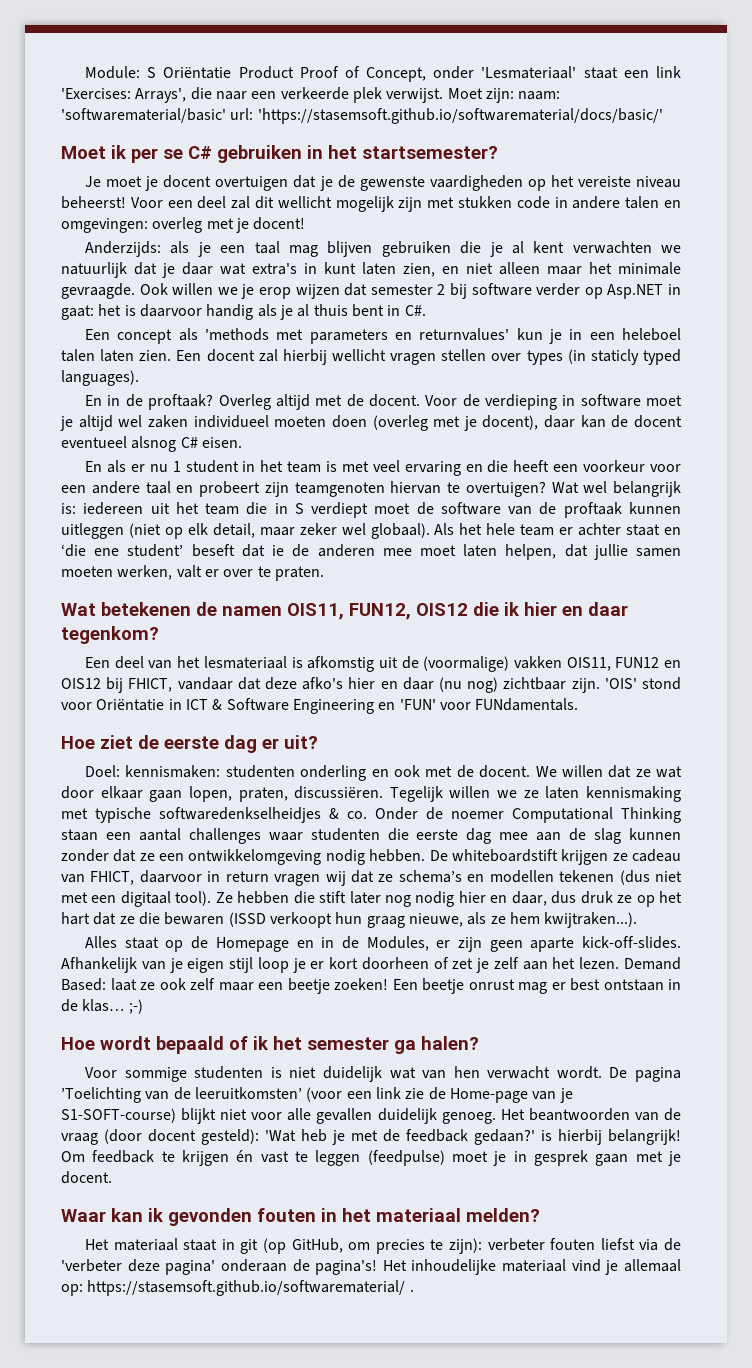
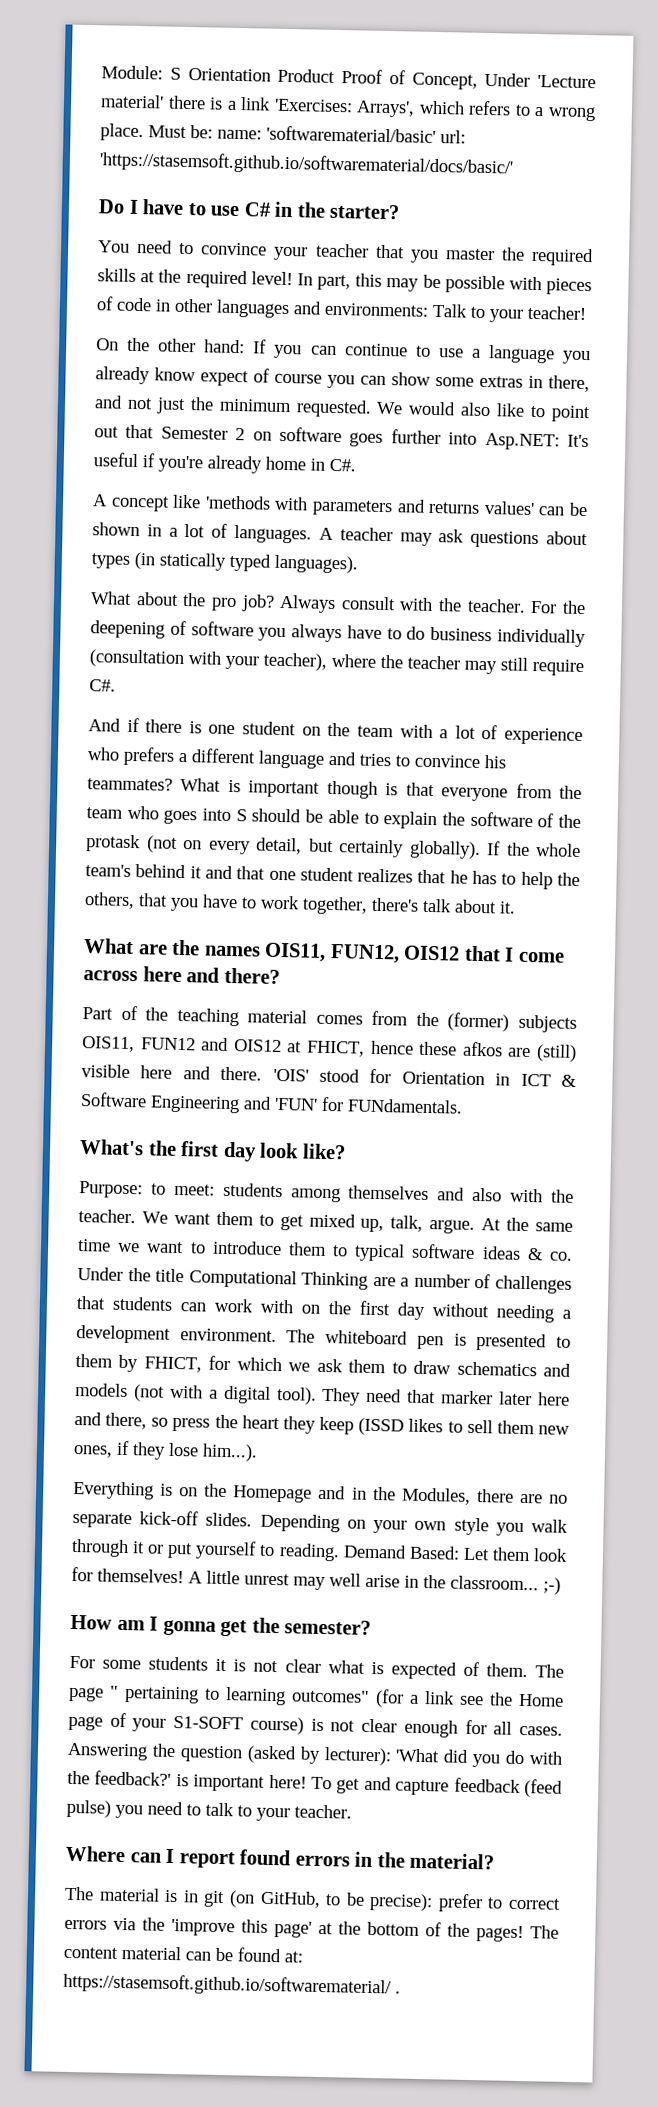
[163,67,232,79] Oriëntatie -> [187,67,271,82] Orientation
[433,66,681,79] [61,87,561,103] [61,108,663,124] [61,145,498,163] [85,175,681,191] [61,196,681,212] [61,217,306,233] [85,241,681,257] [61,262,681,278] [61,283,682,299] [61,304,426,320] [85,328,681,344] [61,349,522,365] onder 'Lesmateriaal' staat een link 'Exercises: Arrays', die naar een verkeerde plek verwijst. Moet zijn: naam: 'softwarematerial/basic' url: 'https://stasemsoft.github.io/softwarematerial/docs/basic/' // Moet ik per se C# gebruiken in het startsemester? // Je moet je docent overtuigen dat je de gewenste vaardigheden op het vereiste niveau beheerst! Voor een deel zal dit wellicht mogelijk zijn met stukken code in andere talen en omgevingen: overleg met je docent! // Anderzijds: als je een taal mag blijven gebruiken die je al kent verwachten we natuurlijk dat je daar wat extra's in kunt laten zien, en niet alleen maar het minimale gevraagde. Ook willen we je erop wijzen dat semester 2 bij software verder op Asp.NET in gaat: het is daarvoor handig als je al thuis bent in C#. // Een concept als 'methods met parameters en returnvalues' kun je in een heleboel talen laten zien. Een docent zal hierbij wellicht vragen stellen over -> [484,72,596,89] [100,94,596,122] [100,123,466,144] [99,151,513,178] [98,199,401,220] [98,239,595,267] [97,268,592,296] [96,296,587,323] [96,337,591,365] [95,366,590,393] [94,395,592,423] [94,424,589,451] [93,452,356,474] [92,494,589,517] [92,522,588,549] Under 'Lecture material' there is a link 'Exercises: Arrays', which refers to a wrong place. Must be: name: 'softwarematerial/basic' url: 'https://stasemsoft.github.io/softwarematerial/docs/basic/' // Do I have to use C# in the starter? // You need to convince your teacher that you master the required skills at the required level! In part, this may be possible with pieces of code in other languages and environments: Talk to your teacher! // On the other hand: If you can continue to use a language you already know expect of course you can show some extras in there, and not just the minimum requested. We would also like to point out that Semester 2 on software goes further into Asp.NET: It's useful if you're already home in C#. // A concept like 'methods with parameters and returns values' can be shown in a lot of languages. A teacher may ask questions about
[590,349,639,365] staticly -> [159,552,227,571] statically
[85,394,682,410] [60,415,682,431] [61,436,242,452] [85,460,681,476] [61,481,681,497] [61,502,681,518] [61,523,681,539] [61,544,681,560] [61,565,324,581] [61,602,628,620] [61,626,159,644] [85,656,682,672] [61,677,681,693] [61,699,165,711] En in de proftaak? Overleg altijd met de docent. Voor de verdieping in software moet je altijd wel zaken individueel moeten doen (overleg met je docent), daar kan de docent eventueel alsnog C# eisen. // En als er nu 1 student in het team is met veel ervaring en die heeft een voorkeur voor een andere taal en probeert zijn teamgenoten hiervan te overtuigen? Wat wel belangrijk is: iedereen uit het team die in S verdiept moet de software van de proftaak kunnen uitleggen (niet op elk detail, maar zeker wel globaal). Als het hele team er achter staat en ‘die ene student’ beseft dat ie de anderen mee moet laten helpen, dat jullie samen moeten werken, valt er over te praten. // Wat betekenen de namen OIS11, FUN12, OIS12 die ik hier en daar tegenkom? // Een deel van het lesmateriaal is afkomstig uit de (voormalige) vakken OIS11, FUN12 en OIS12 bij FHICT, vandaar dat deze afko's hier en daar (nu nog) zichtbaar zijn. 'OIS' stond voor Oriëntatie -> [90,591,586,615] [90,620,586,648] [89,649,584,677] [89,679,116,692] [88,717,584,746] [87,746,507,769] [87,777,583,802] [86,805,581,830] [86,834,581,859] [85,864,581,890] [84,892,516,915] [83,938,565,964] [83,966,280,984] [82,1005,577,1033] [81,1036,578,1062] [81,1064,485,1086] What about the pro job? Always consult with the teacher. For the deepening of software you always have to do business individually (consultation with your teacher), where the teacher may still require C#. // And if there is one student on the team with a lot of experience who prefers a different language and tries to convince his teammates? What is important though is that everyone from the team who goes into S should be able to explain the software of the protask (not on every detail, but certainly globally). If the whole team's behind it and that one student realizes that he has to help the others, that you have to work together, there's talk about it. // What are the names OIS11, FUN12, OIS12 that I come across here and there? // Part of the teaching material comes from the (former) subjects OIS11, FUN12 and OIS12 at FHICT, hence these afkos are (still) visible here and there. 'OIS' stood for Orientation
[378,698,579,711] [61,735,318,753] [85,765,682,781] [61,786,681,802] [61,807,681,823] [61,828,681,844] [61,849,681,865] [61,870,683,886] [61,891,683,907] [61,912,638,928] [85,936,682,952] [61,957,681,973] [61,978,681,994] [61,999,143,1014] [61,1036,479,1054] [85,1066,681,1082] [61,1087,573,1103] [61,1108,681,1124] [61,1129,681,1145] [61,1150,682,1166] [61,1171,112,1184] [61,1208,540,1226] [85,1238,681,1254] [61,1259,681,1275] [61,1284,83,1296] en 'FUN' voor FUNdamentals. // Hoe ziet de eerste dag er uit? // Doel: kennismaken: studenten onderling en ook met de docent. We willen dat ze wat door elkaar gaan lopen, praten, discussiëren. Tegelijk willen we ze laten kennismaking met typische softwaredenkselheidjes & co. Onder de noemer Computational Thinking staan een aantal challenges waar studenten die eerste dag mee aan de slag kunnen zonder dat ze een ontwikkelomgeving nodig hebben. De whiteboardstift krijgen ze cadeau van FHICT, daarvoor in return vragen wij dat ze schema’s en modellen tekenen (dus niet met een digitaal tool). Ze hebben die stift later nog nodig hier en daar, dus druk ze op het hart dat ze die bewaren (ISSD verkoopt hun graag nieuwe, als ze hem kwijtraken...). // Alles staat op de Homepage en in de Modules, er zijn geen aparte kick-off-slides. Afhankelijk van je eigen stijl loop je er kort doorheen of zet je zelf aan het lezen. Demand Based: laat ze ook zelf maar een beetje zoeken! Een beetje onrust mag er best ontstaan in de klas… ;-) // Hoe wordt bepaald of ik het semester ga halen? // Voor sommige studenten is niet duidelijk wat van hen verwacht wordt. De pagina ’Toelichting van de leeruitkomsten’ (voor een link zie de Home-page van je S1-SOFT-course) blijkt niet voor alle gevallen duidelijk genoeg. Het beantwoorden van de vraag (door docent gesteld): 'Wat heb je met de feedback gedaan?' is hierbij belangrijk! Om feedback te krijgen én vast te leggen (feedpulse) moet je in gesprek gaan met je docent. // Waar kan ik gevonden fouten in het materiaal melden? // Het materiaal staat in git (op GitHub, om precies te zijn): verbeter fouten liefst via de 'verbeter deze pagina' onderaan de pagina's! Het inhoudelijke materiaal vind je allemaal op: -> [243,1096,463,1114] [79,1139,346,1162] [79,1181,575,1203] [78,1209,573,1234] [77,1239,573,1262] [77,1266,572,1294] [76,1295,571,1323] [76,1324,571,1352] [75,1353,571,1377] [75,1382,571,1406] [74,1411,570,1436] [73,1440,258,1462] [73,1480,568,1505] [72,1510,568,1536] [71,1538,568,1562] [71,1566,561,1595] [70,1614,372,1637] [69,1655,564,1680] [68,1685,564,1708] [68,1712,564,1738] [67,1742,563,1768] [67,1770,563,1798] [66,1799,352,1822] [65,1845,495,1870] [64,1886,561,1913] [64,1917,559,1943] [63,1946,303,1963] and 'FUN' for FUNdamentals. // What's the first day look like? // Purpose: to meet: students among themselves and also with the teacher. We want them to get mixed up, talk, argue. At the same time we want to introduce them to typical software ideas & co. Under the title Computational Thinking are a number of challenges that students can work with on the first day without needing a development environment. The whiteboard pen is presented to them by FHICT, for which we ask them to draw schematics and models (not with a digital tool). They need that marker later here and there, so press the heart they keep (ISSD likes to sell them new ones, if they lose him...). // Everything is on the Homepage and in the Modules, there are no separate kick-off slides. Depending on your own style you walk through it or put yourself to reading. Demand Based: Let them look for themselves! A little unrest may well arise in the classroom... ;-) // How am I gonna get the semester? // For some students it is not clear what is expected of them. The page " pertaining to learning outcomes" (for a link see the Home page of your S1-SOFT course) is not clear enough for all cases. Answering the question (asked by lecturer): 'What did you do with the feedback?' is important here! To get and capture feedback (feed pulse) you need to talk to your teacher. // Where can I report found errors in the material? // The material is in git (on GitHub, to be precise): prefer to correct errors via the 'improve this page' at the bottom of the pages! The content material can be found at:

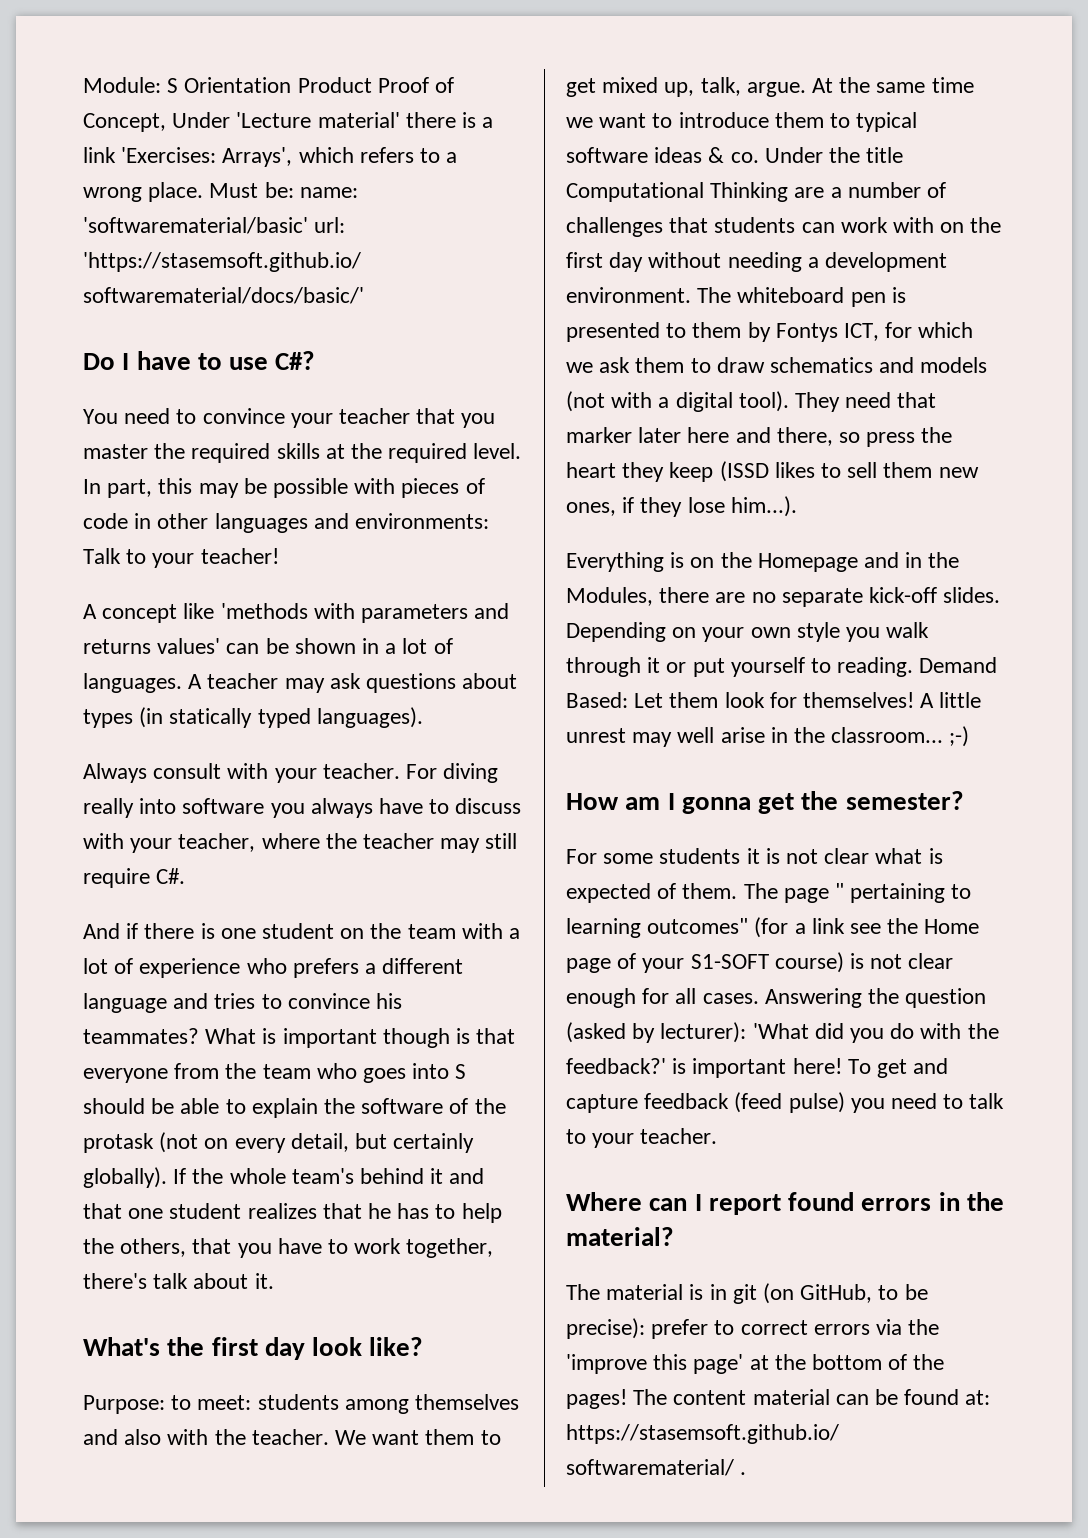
[243,201,401,220] C# in the starter? -> [275,351,316,370] C#?
[250,271,293,286] level! -> [473,443,522,459] level.
[96,337,591,365] [95,366,590,393] [94,395,592,423] [94,424,589,451] [93,452,356,474] // On the other hand: If you can continue to use a language you already know expect of course you can show some extras in there, and not just the minimum requested. We would also like to point out that Semester 2 on software goes further into Asp.NET: It's useful if you're already home in C#. -> (279, 556) none
[90,591,275,612] What about the pro job? -> (423, 717) none
[438,598,463,612] the -> [274,768,317,783] your
[562,600,586,615] [90,620,187,639] the deepening of -> [443,763,499,783] [83,798,177,818] diving really into
[406,626,586,648] [89,649,328,671] do business individually (consultation with your teacher), -> [455,798,522,814] [83,833,256,853] discuss with your teacher,
[83,938,565,964] [83,966,280,984] [82,1005,577,1033] [81,1036,578,1062] [81,1064,577,1087] [80,1092,463,1114] // What are the names OIS11, FUN12, OIS12 that I come across here and there? // Part of the teaching material comes from the (former) subjects OIS11, FUN12 and OIS12 at FHICT, hence these afkos are (still) visible here and there. 'OIS' stood for Orientation in ICT & Software Engineering and 'FUN' for FUNdamentals. -> (274, 1281) none
[143,1356,202,1373] FHICT, -> [775,323,880,342] Fontys ICT,

